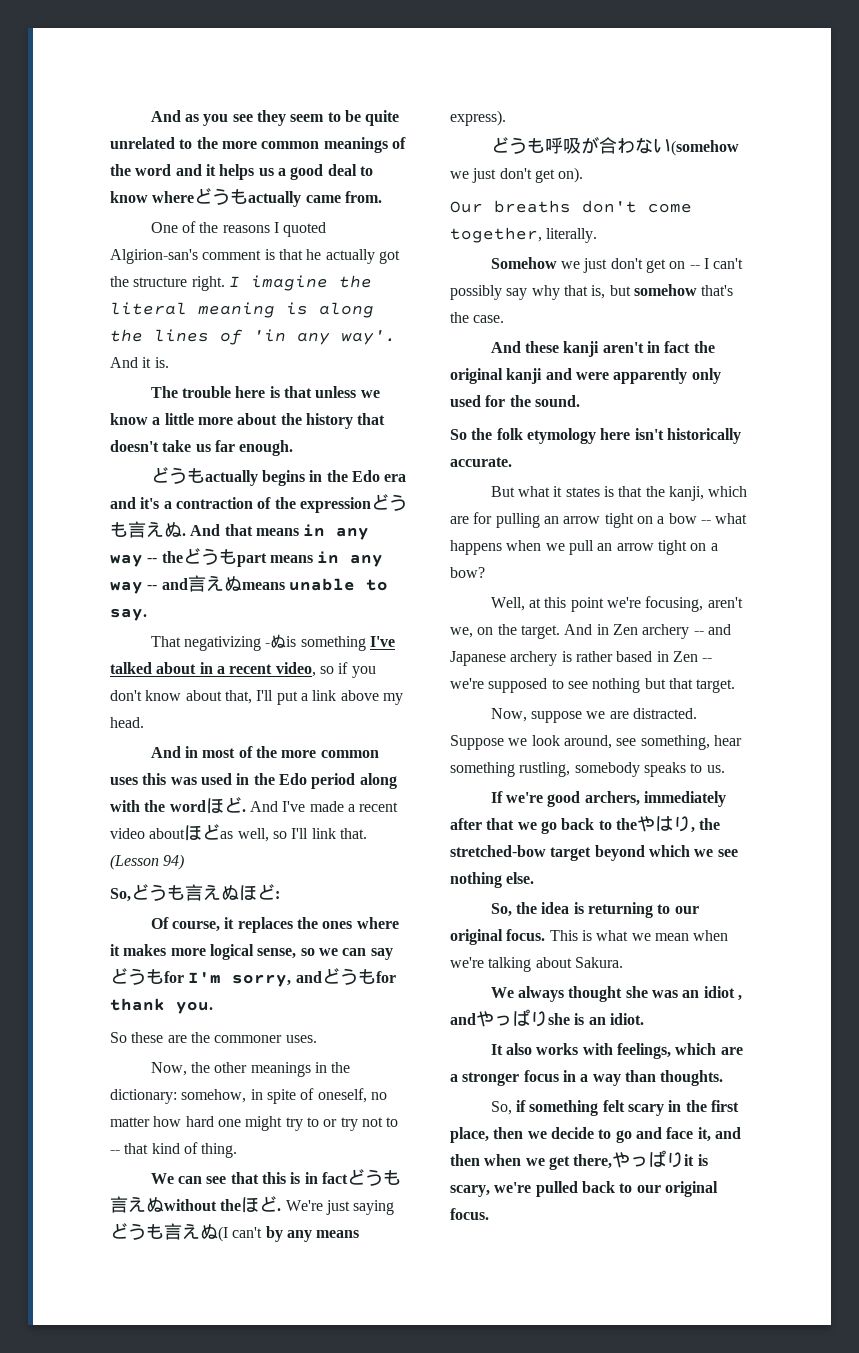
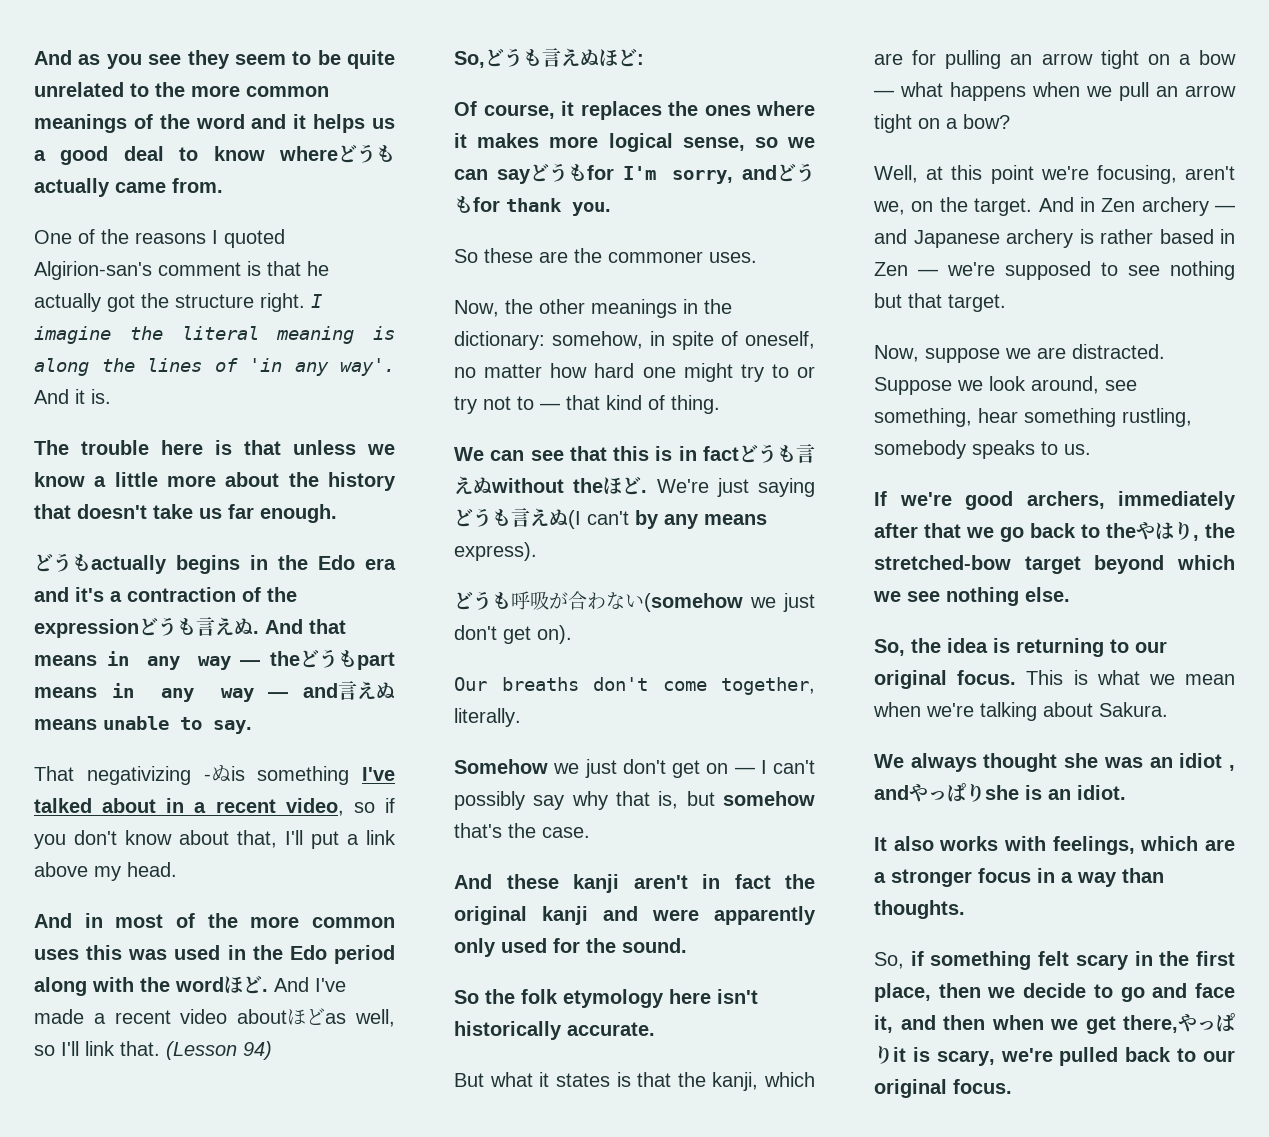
[147,558,158,563] -- -> [240,660,261,666] —
[147,585,158,590] -- -> [268,692,289,698] —
[110,1150,120,1154] -- -> [540,403,560,410] —
[689,265,700,269] -- -> [734,767,755,774] —
[700,520,711,524] -- -> [874,90,894,97] —
[693,631,704,635] -- -> [1215,205,1235,212] —
[702,658,713,662] -- -> [918,269,938,276] —

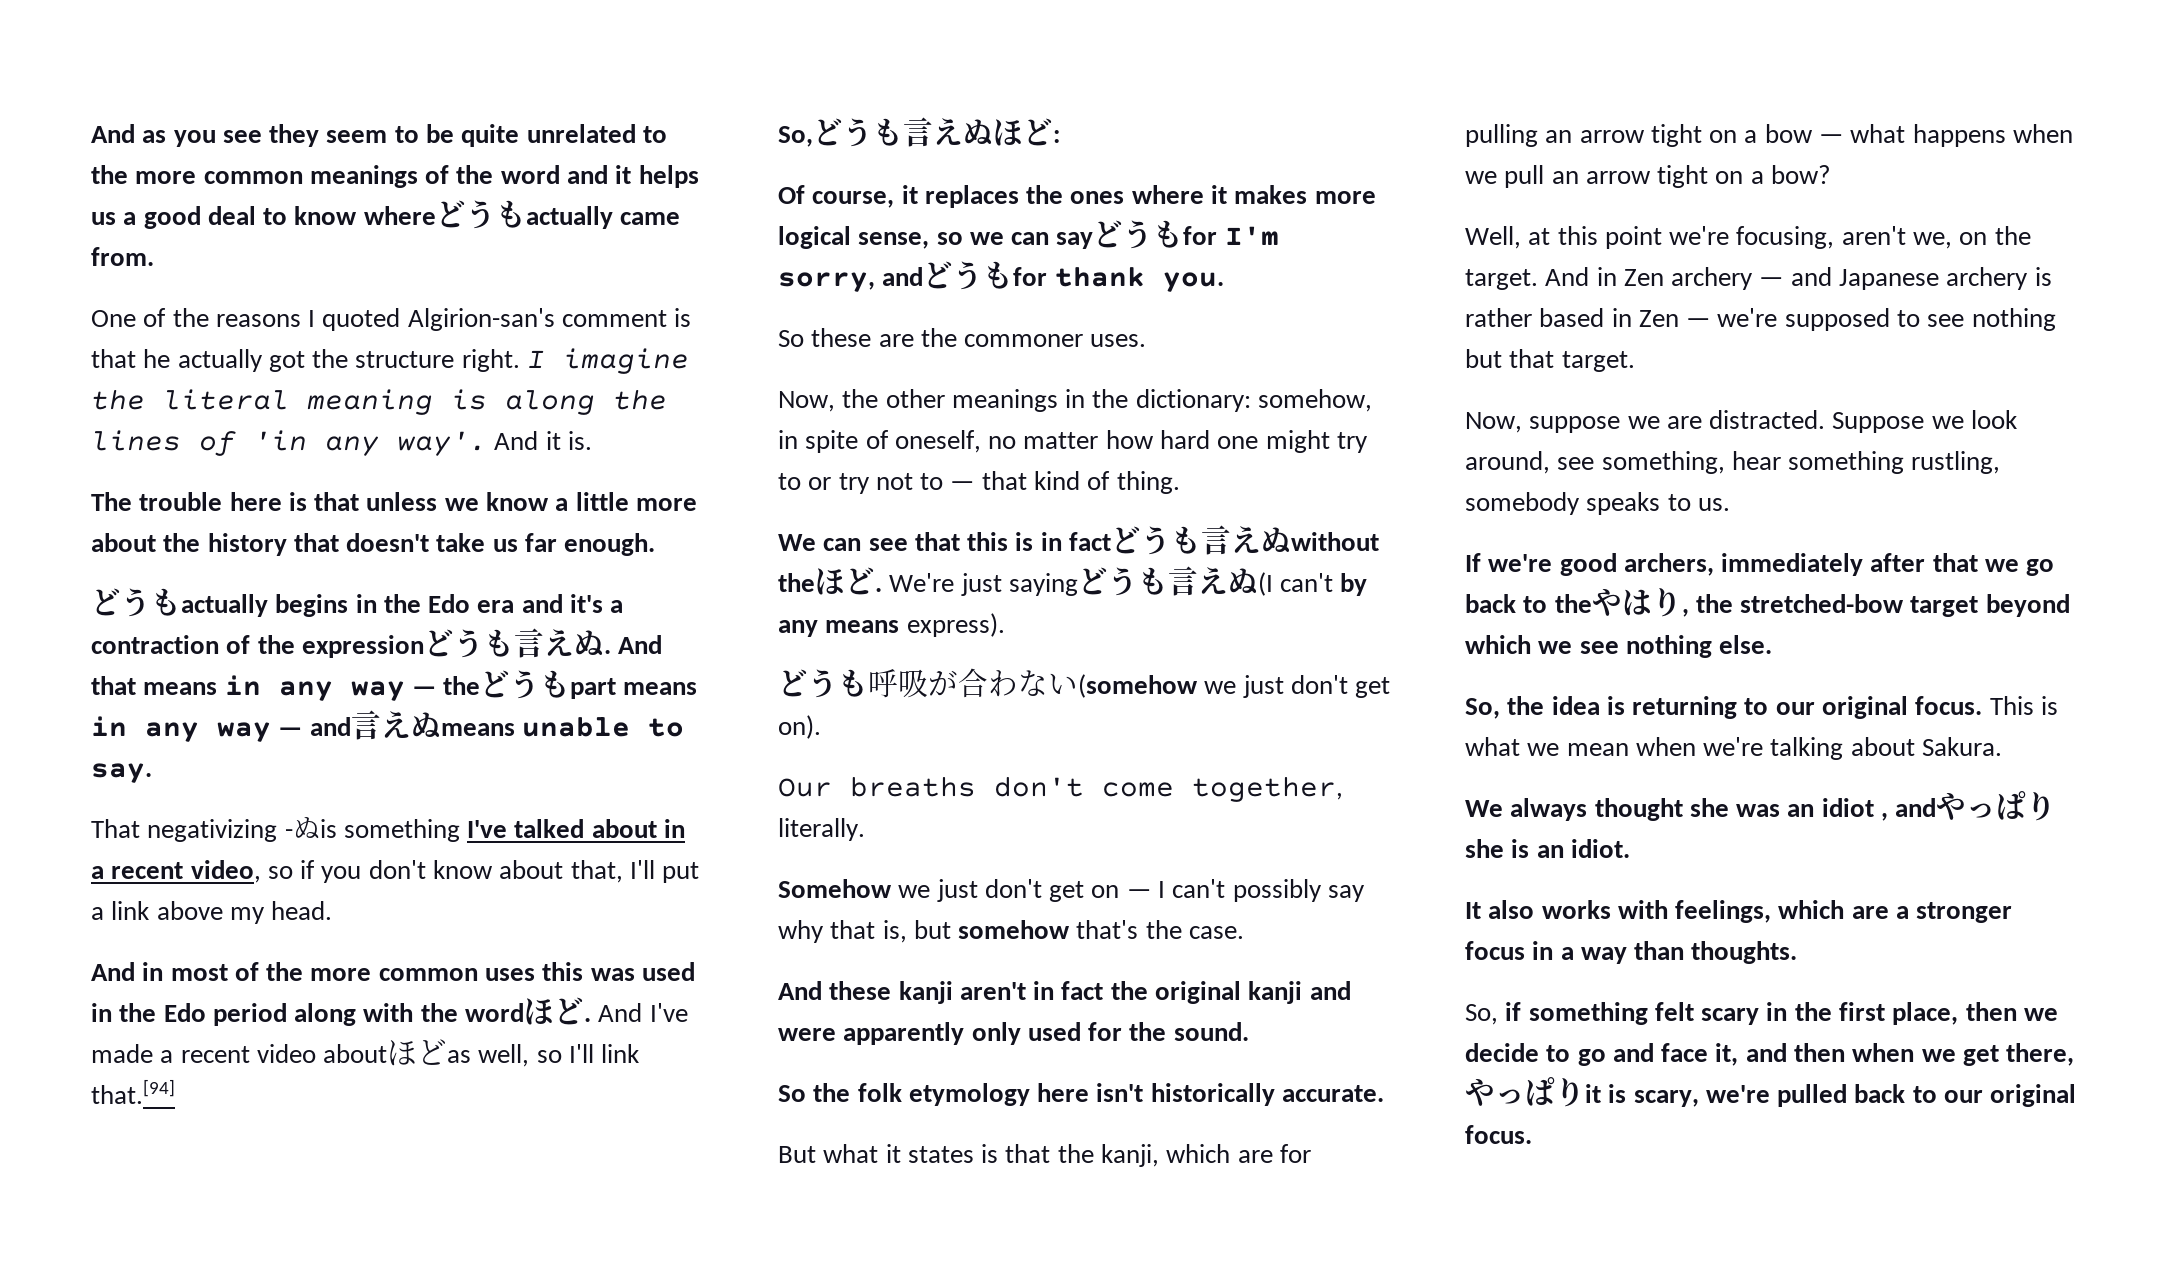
[120,1041,272,1060] that. (Lesson 94) -> [91,1079,175,1104] that.[94]

